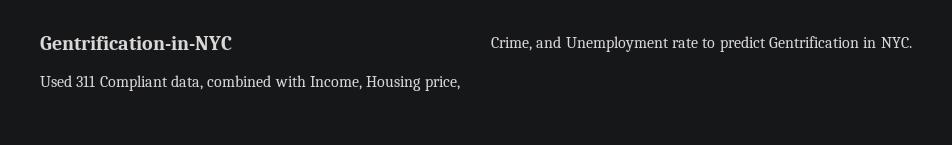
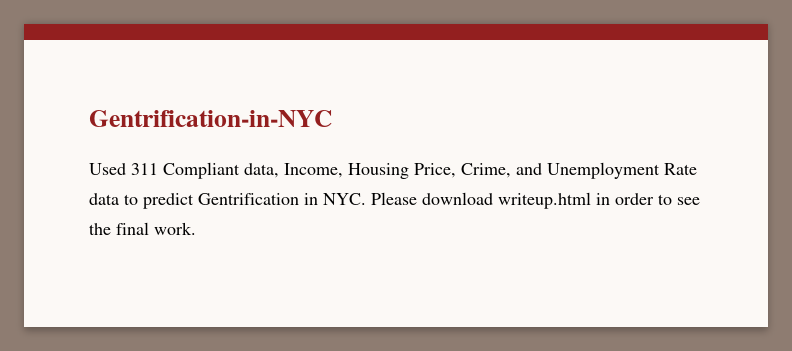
[207,75,306,87] combined with -> (279, 170) none
[424,76,460,91] price, -> [414,163,456,178] Price,
[671,38,698,48] rate -> [664,163,697,175] [89,193,119,205] Rate data
(912, 42) none -> [371,192,700,209] [89,222,196,235] Please download writeup.html in order to see the final work.

